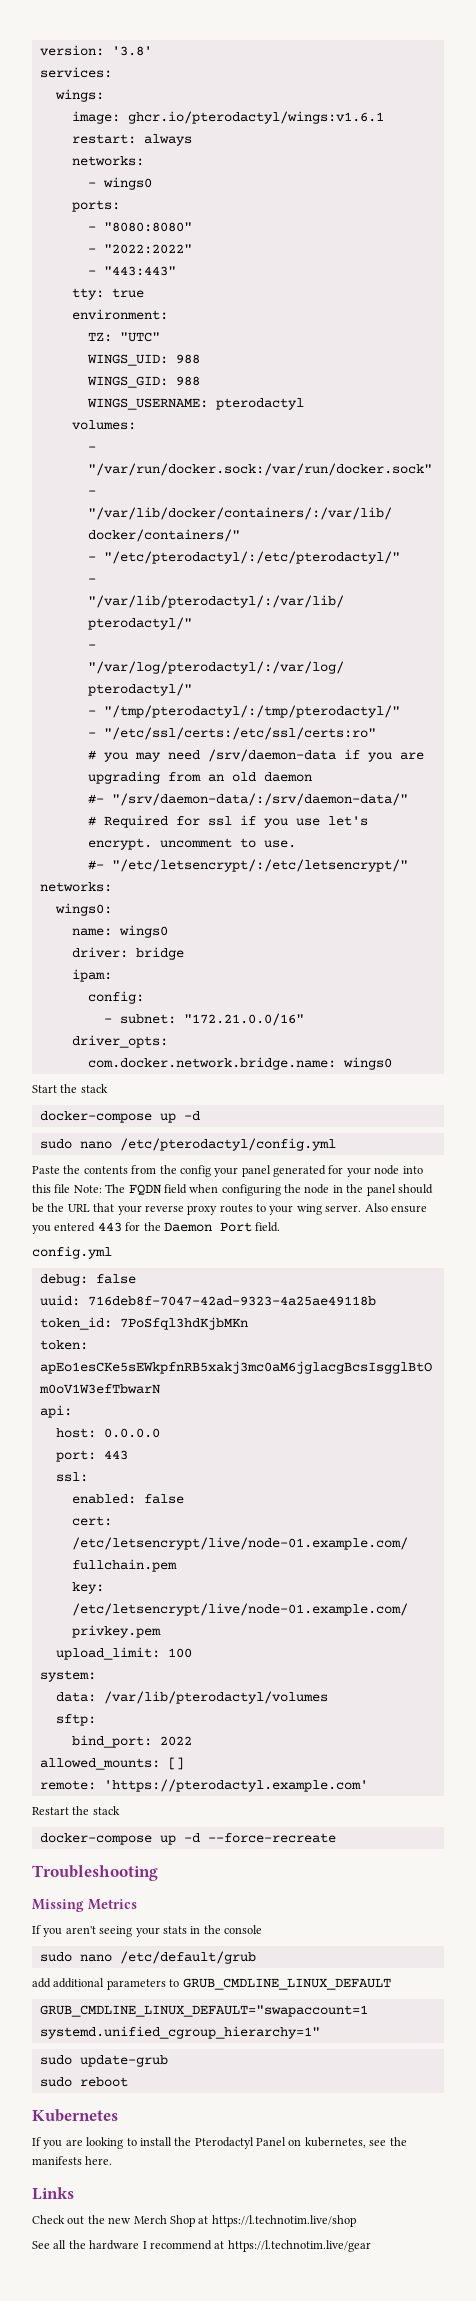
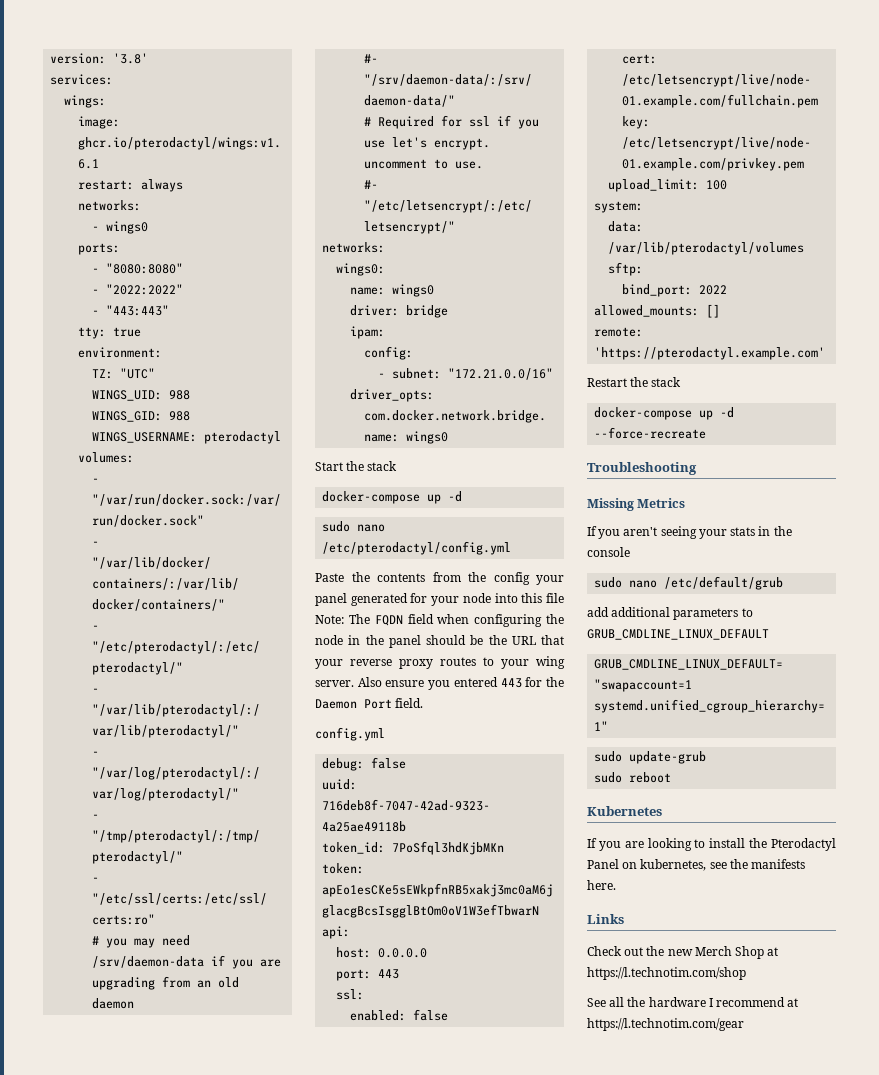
[211,2215,356,2227] https://l.technotim.live/shop -> [587,967,746,980] https://l.technotim.com/shop
[227,2240,371,2252] https://l.technotim.live/gear -> [587,1018,744,1031] https://l.technotim.com/gear

